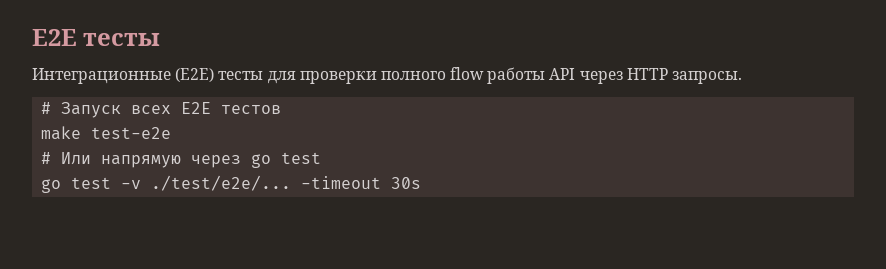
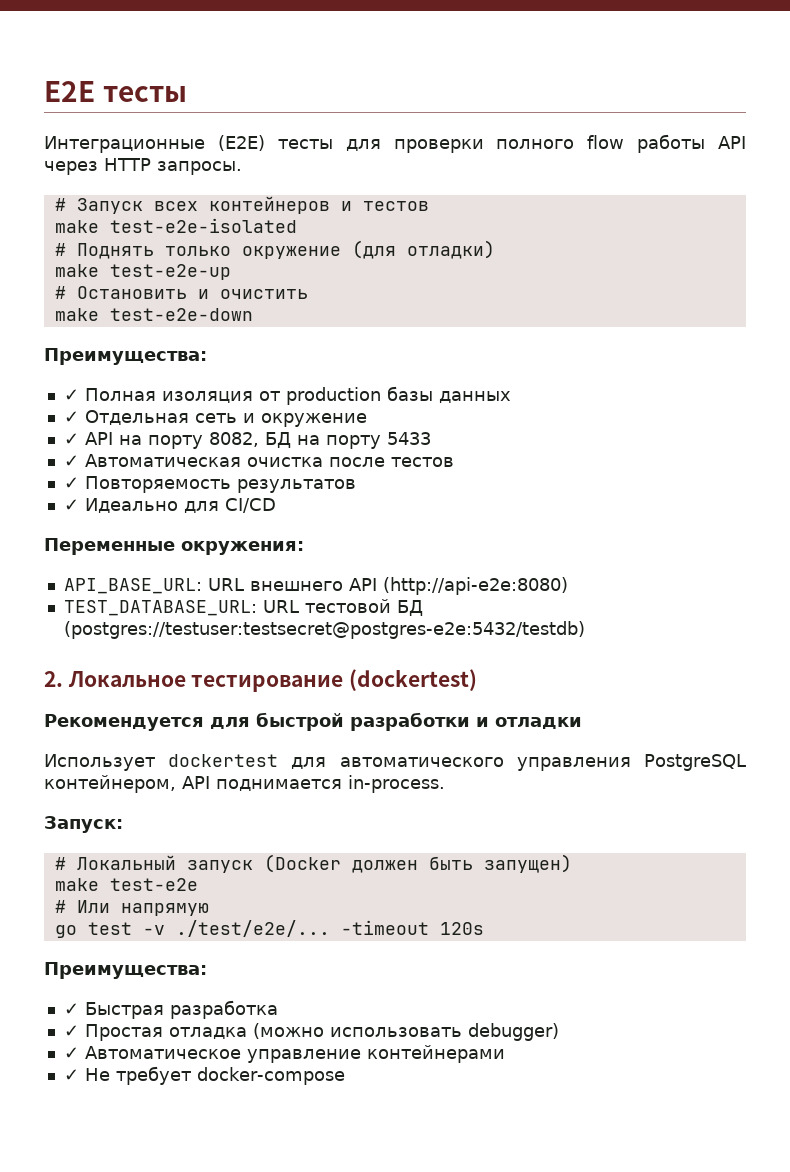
[181,102,282,114] E2E тестов -> [208,196,429,214] [54,218,297,233] [54,240,495,259] [54,264,231,280] [54,286,308,299] [54,308,253,321] [44,348,207,365] [63,386,511,405] [63,410,367,427] [63,432,431,449] [63,454,454,467] [63,476,356,493] [63,498,276,513] [44,538,304,555] [63,577,568,595] [63,599,423,616] [63,621,585,639] [44,669,478,692] [44,712,582,731] [44,754,746,771] [44,775,445,793] [44,816,123,833] [54,854,572,873] контейнеров и тестов // make test-e2e-isolated // # Поднять только окружение (для отладки) // make test-e2e-up // # Остановить и очистить // make test-e2e-down // Преимущества: // ✓ Полная изоляция от production базы данных // ✓ Отдельная сеть и окружение // ✓ API на порту 8082, БД на порту 5433 // ✓ Автоматическая очистка после тестов // ✓ Повторяемость результатов // ✓ Идеально для CI/CD // Переменные окружения: // API_BASE_URL: URL внешнего API (http://api-e2e:8080) // TEST_DATABASE_URL: URL тестовой БД (postgres://testuser:testsecret@postgres-e2e:5432/testdb) // 2. Локальное тестирование (dockertest) // Рекомендуется для быстрой разработки и отладки // Использует dockertest для автоматического управления PostgreSQL контейнером, API поднимается in-process. // Запуск: // # Локальный запуск (Docker должен быть запущен)
[191,152,322,168] через go test -> (209, 909) none
[391,177,422,189] 30s -> [439,922,484,935] [44,962,207,979] [63,1000,278,1019] [63,1023,559,1041] [63,1045,505,1063] [63,1066,345,1085] 120s // Преимущества: // ✓ Быстрая разработка // ✓ Простая отладка (можно использовать debugger) // ✓ Автоматическое управление контейнерами // ✓ Не требует docker-compose

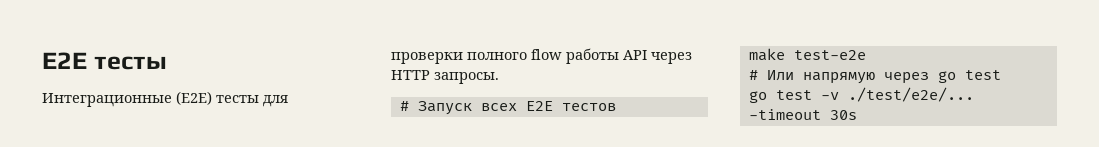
[208,196,429,214] [54,218,297,233] [54,240,495,259] [54,264,231,280] [54,286,308,299] [54,308,253,321] [44,348,207,365] [63,386,511,405] [63,410,367,427] [63,432,431,449] [63,454,454,467] [63,476,356,493] [63,498,276,513] [44,538,304,555] [63,577,568,595] [63,599,423,616] [63,621,585,639] [44,669,478,692] [44,712,582,731] [44,754,746,771] [44,775,445,793] [44,816,123,833] [54,854,572,873] контейнеров и тестов // make test-e2e-isolated // # Поднять только окружение (для отладки) // make test-e2e-up // # Остановить и очистить // make test-e2e-down // Преимущества: // ✓ Полная изоляция от production базы данных // ✓ Отдельная сеть и окружение // ✓ API на порту 8082, БД на порту 5433 // ✓ Автоматическая очистка после тестов // ✓ Повторяемость результатов // ✓ Идеально для CI/CD // Переменные окружения: // API_BASE_URL: URL внешнего API (http://api-e2e:8080) // TEST_DATABASE_URL: URL тестовой БД (postgres://testuser:testsecret@postgres-e2e:5432/testdb) // 2. Локальное тестирование (dockertest) // Рекомендуется для быстрой разработки и отладки // Использует dockertest для автоматического управления PostgreSQL контейнером, API поднимается in-process. // Запуск: // # Локальный запуск (Docker должен быть запущен) -> [525,101,616,111] E2E тестов
(209, 909) none -> [883,70,1001,84] через go test
[439,922,484,935] [44,962,207,979] [63,1000,278,1019] [63,1023,559,1041] [63,1045,505,1063] [63,1066,345,1085] 120s // Преимущества: // ✓ Быстрая разработка // ✓ Простая отладка (можно использовать debugger) // ✓ Автоматическое управление контейнерами // ✓ Не требует docker-compose -> [829,110,857,120] 30s

